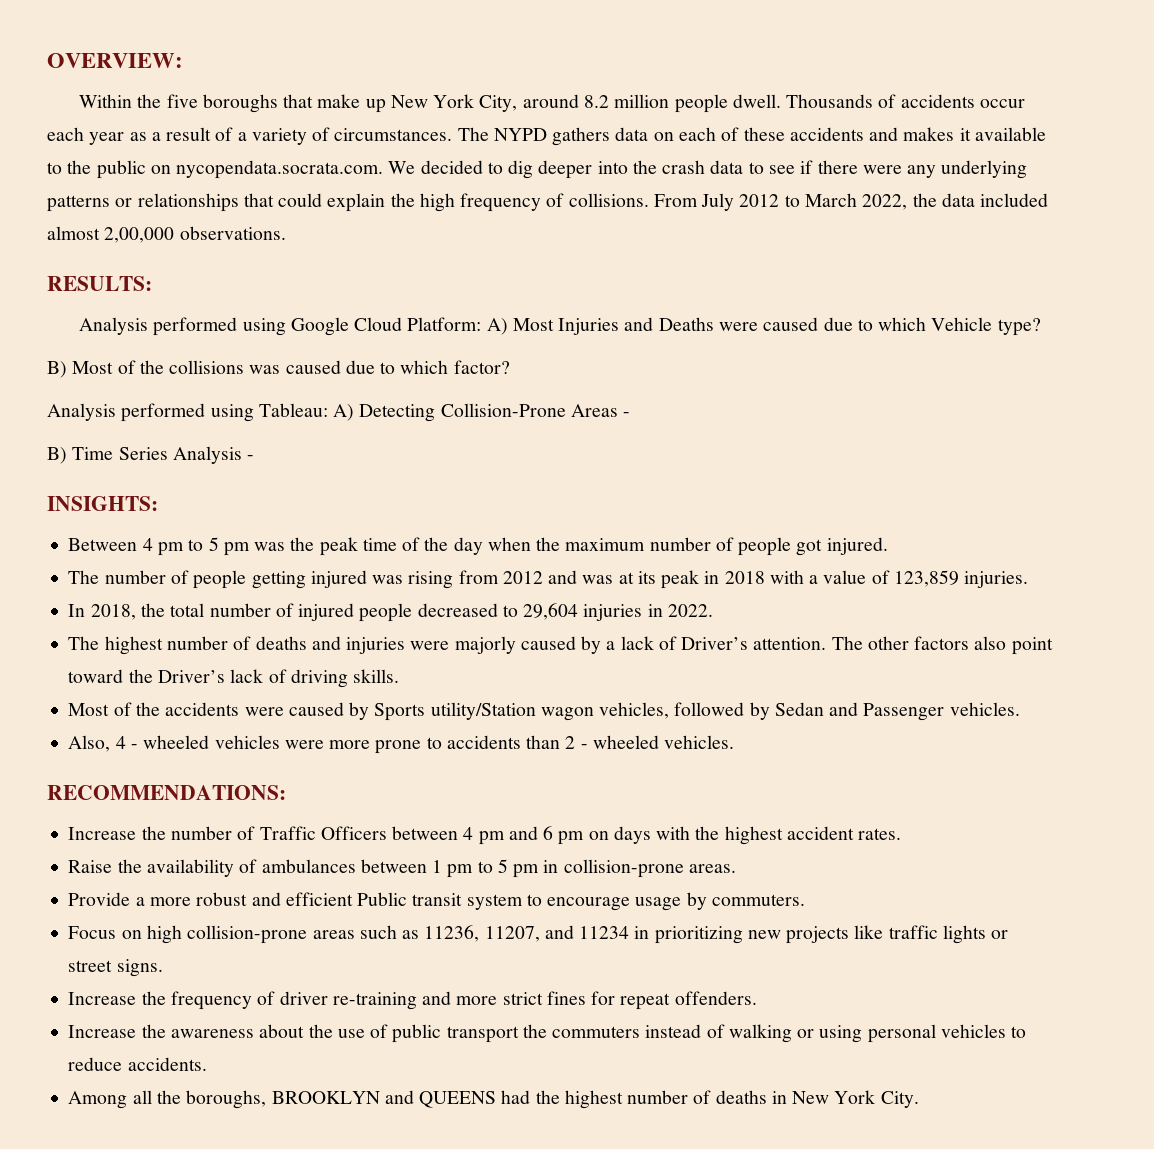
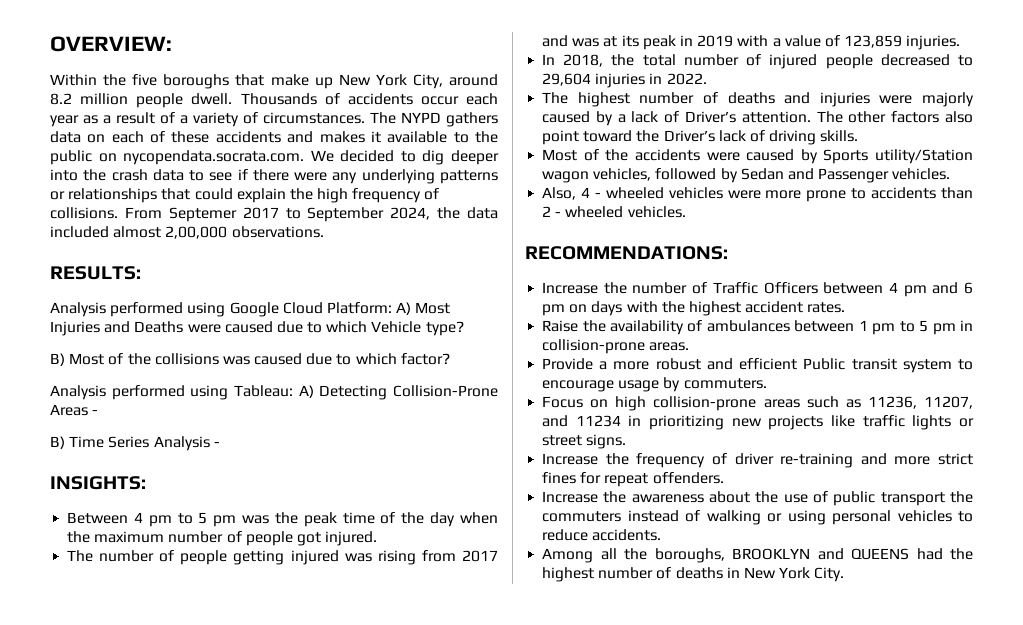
[701,193,908,211] July 2012 to March 2022, -> [168,207,431,222] Septemer 2017 to September 2024,
[502,571,543,584] 2012 -> [462,550,498,562] 2017
[724,571,765,584] 2018 -> [697,35,734,47] 2019

